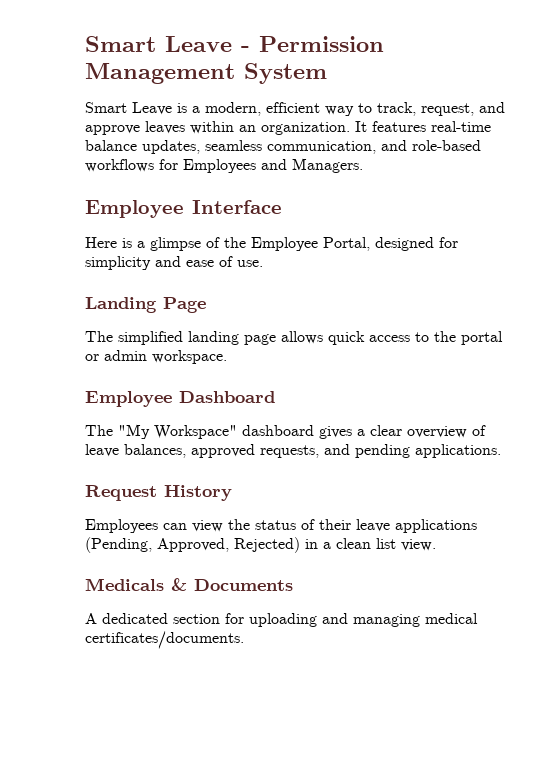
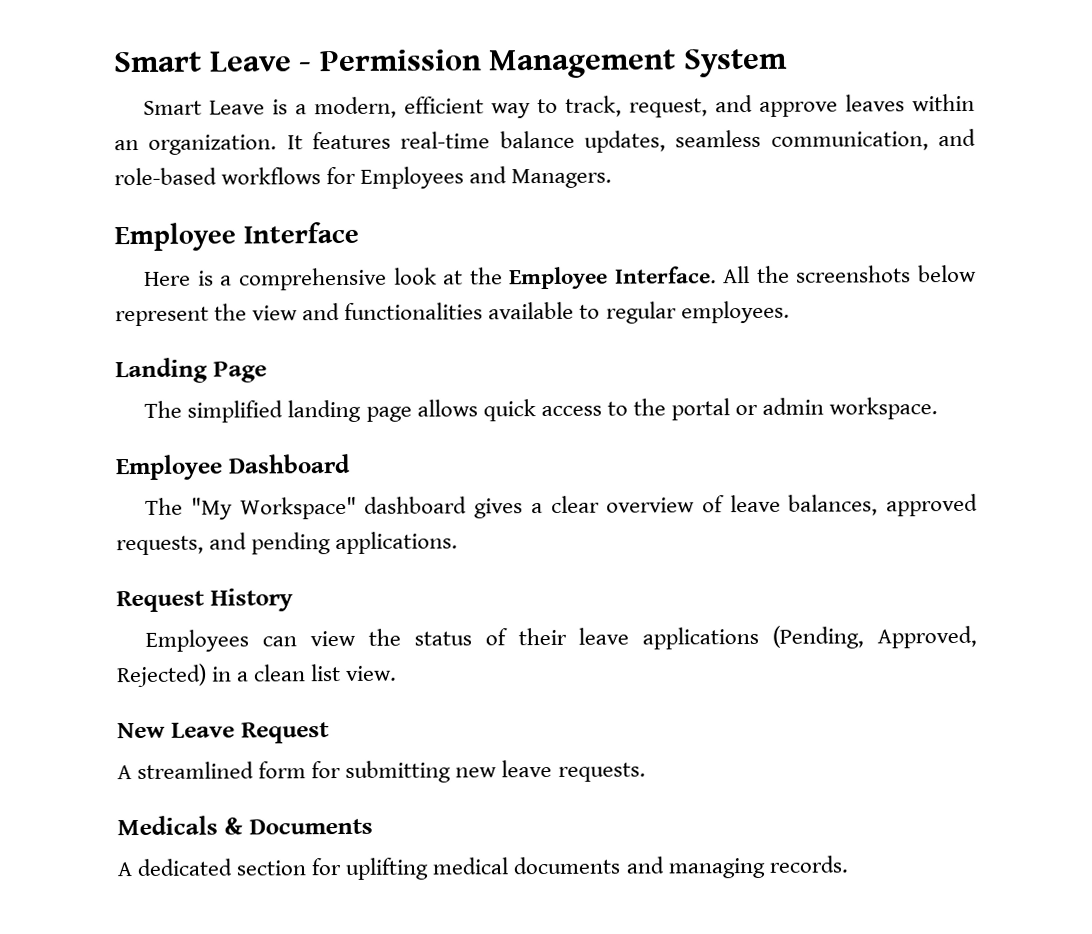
[150,237,458,251] [85,256,263,270] glimpse of the Employee Portal, designed for simplicity and ease of use. -> [238,264,978,291] [115,300,790,327] comprehensive look at the Employee Interface. All the screenshots below represent the view and functionalities available to regular employees.
(436, 545) none -> [117,722,330,744] [117,759,646,783] // New Leave Request // A streamlined form for submitting new leave requests.
[249,613,478,627] [85,631,244,649] uploading and managing medical certificates/documents. -> [345,855,848,880] uplifting medical documents and managing records.

